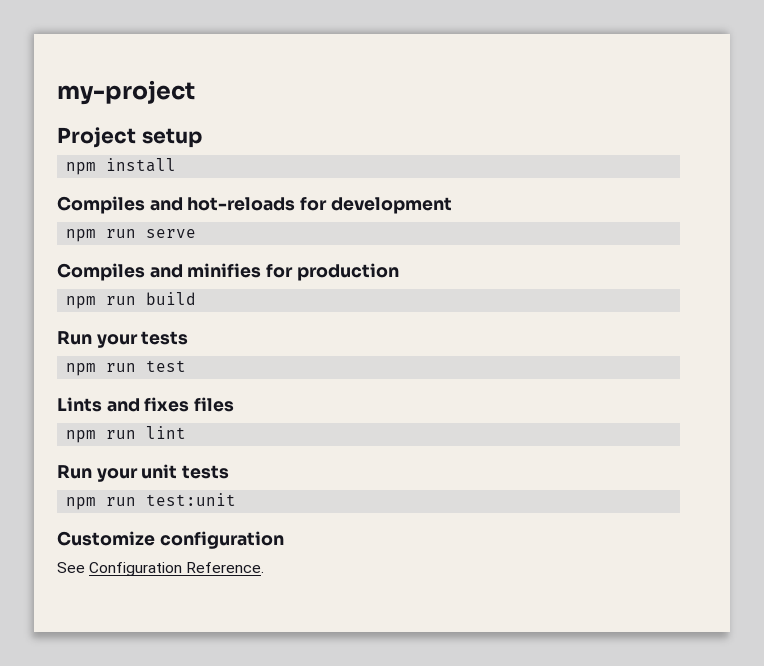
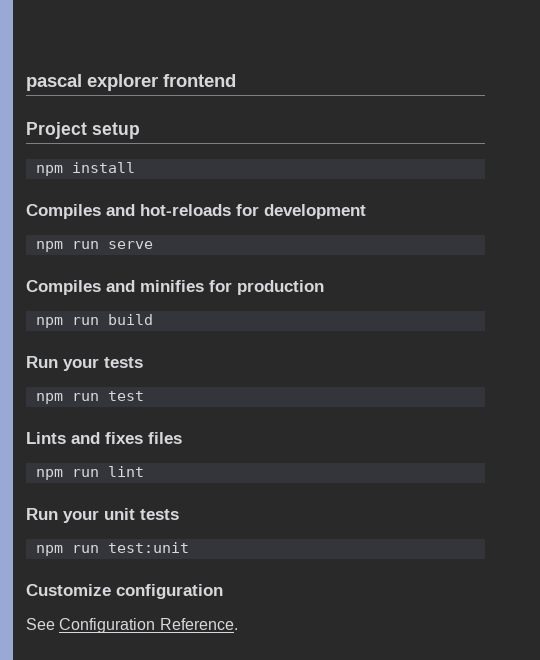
[57,80,195,105] my-project -> [26,74,236,91] pascal explorer frontend

